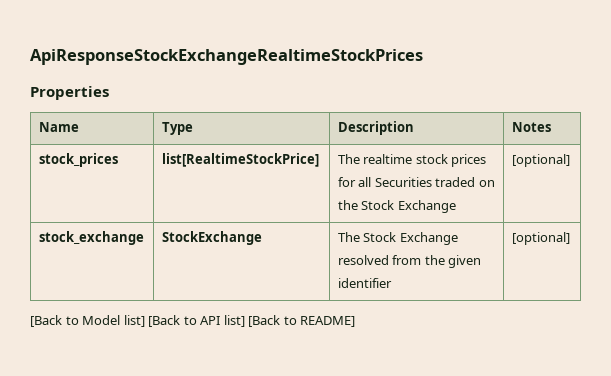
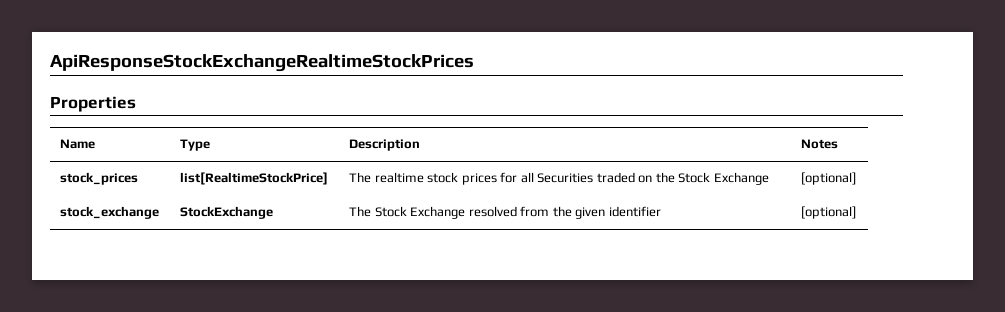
[30,315,356,327] // [Back to Model list] [Back to API list] [Back to README] -> (857, 212) none

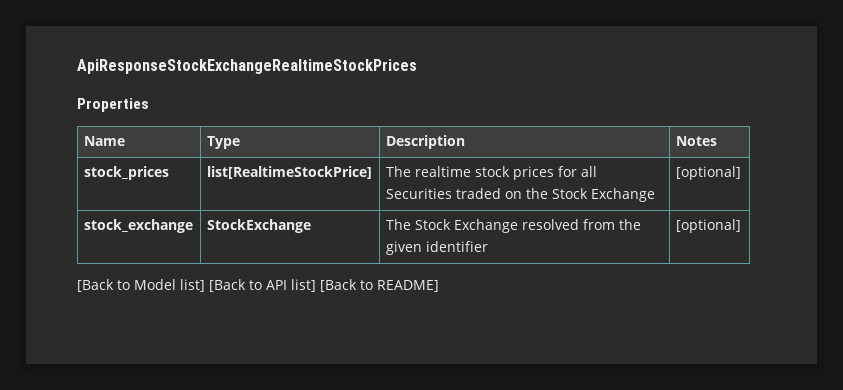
(857, 212) none -> [77,279,439,292] // [Back to Model list] [Back to API list] [Back to README]

